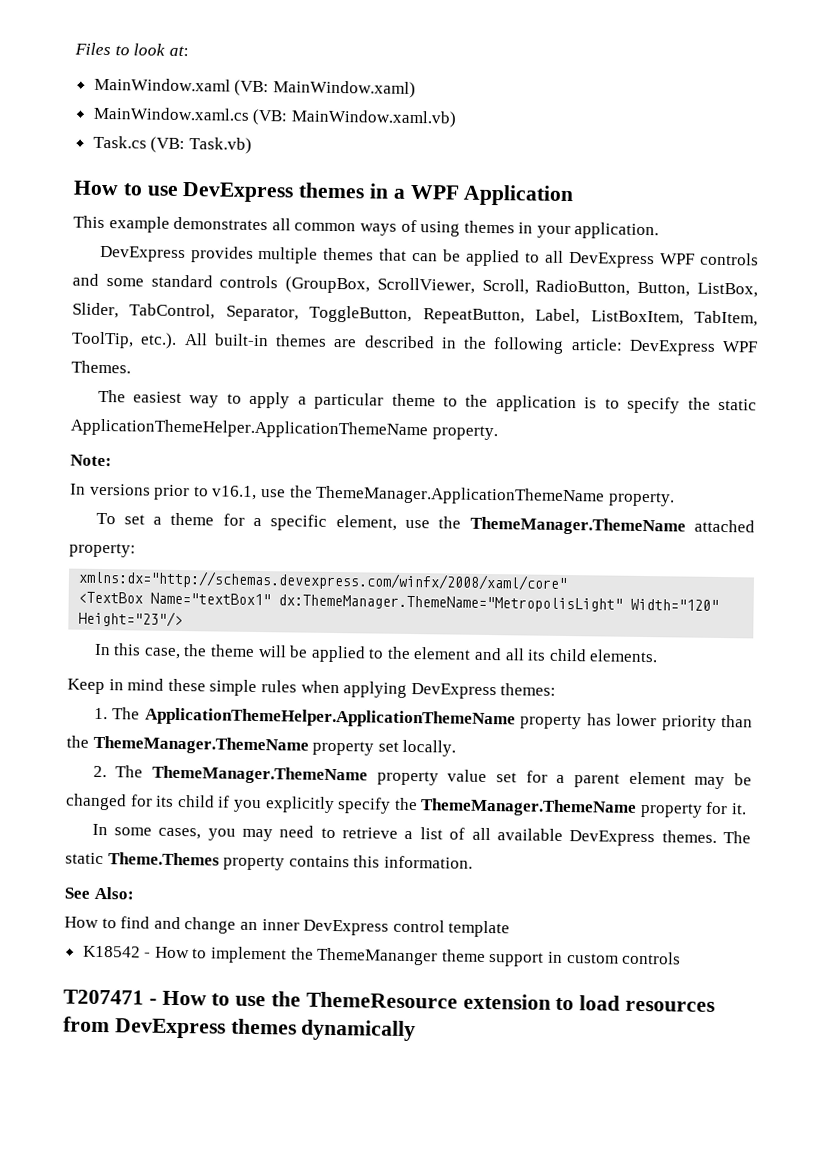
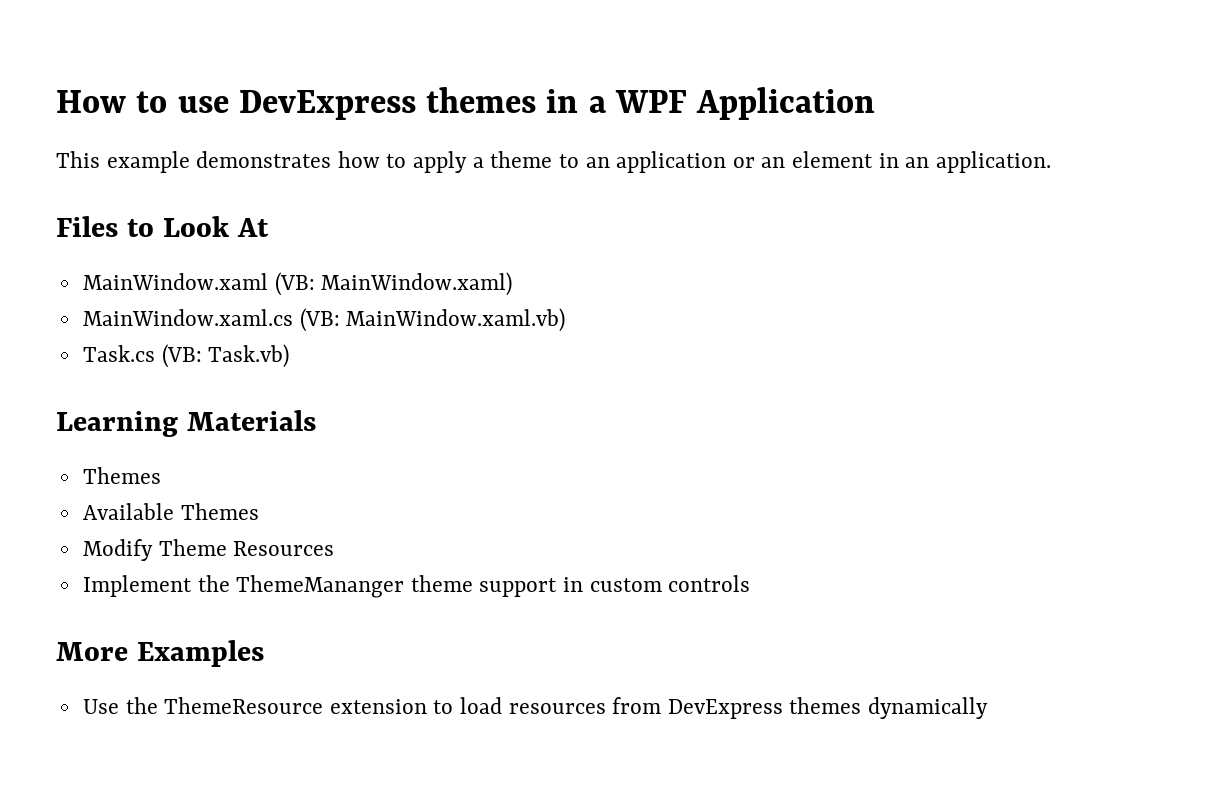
[74,42,189,57] Files to look at: -> [56,87,876,120] [56,151,1051,173] [56,216,269,237] How to use DevExpress themes in a WPF Application // This example demonstrates how to apply a theme to an application or an element in an application. // Files to Look At
[73,180,575,207] [73,215,660,240] [99,245,759,269] [72,273,758,298] [72,302,758,327] [71,331,758,356] [71,360,131,374] [97,389,757,414] [70,418,498,441] [70,454,112,467] [70,483,675,507] [95,512,755,536] [69,542,136,558] [78,569,569,593] [78,591,720,613] [78,610,184,628] [93,643,659,663] [67,678,557,700] [93,707,754,731] [66,735,457,757] [92,765,752,790] [65,793,748,818] [91,823,751,847] [65,852,473,871] [64,886,134,900] [64,916,511,938] [82,945,288,964] How to use DevExpress themes in a WPF Application // This example demonstrates all common ways of using themes in your application. // DevExpress provides multiple themes that can be applied to all DevExpress WPF controls and some standard controls (GroupBox, ScrollViewer, Scroll, RadioButton, Button, ListBox, Slider, TabControl, Separator, ToggleButton, RepeatButton, Label, ListBoxItem, TabItem, ToolTip, etc.). All built-in themes are described in the following article: DevExpress WPF Themes. // The easiest way to apply a particular theme to the application is to specify the static ApplicationThemeHelper.ApplicationThemeName property. // Note: // In versions prior to v16.1, use the ThemeManager.ApplicationThemeName property. // To set a theme for a specific element, use the ThemeManager.ThemeName attached property: // xmlns:dx="http://schemas.devexpress.com/winfx/2008/xaml/core" // <TextBox Name="textBox1" dx:ThemeManager.ThemeName="MetropolisLight" Width="120" Height="23"/> // In this case, the theme will be applied to the element and all its child elements. // Keep in mind these simple rules when applying DevExpress themes: // 1. The ApplicationThemeHelper.ApplicationThemeName property has lower priority than the ThemeManager.ThemeName property set locally. // 2. The ThemeManager.ThemeName property value set for a parent element may be changed for its child if you explicitly specify the ThemeManager.ThemeName property for it. // In some cases, you may need to retrieve a list of all available DevExpress themes. The static Theme.Themes property contains this information. // See Also: // How to find and change an inner DevExpress control template // K18542 - How to implement -> [56,410,316,437] [82,467,161,484] [82,503,259,520] [82,539,335,561] [82,575,192,597] Learning Materials // Themes // Available Themes // Modify Theme Resources // Implement
[63,989,267,1007] T207471 - How to use -> [56,640,264,667] [82,699,119,714] More Examples // Use

